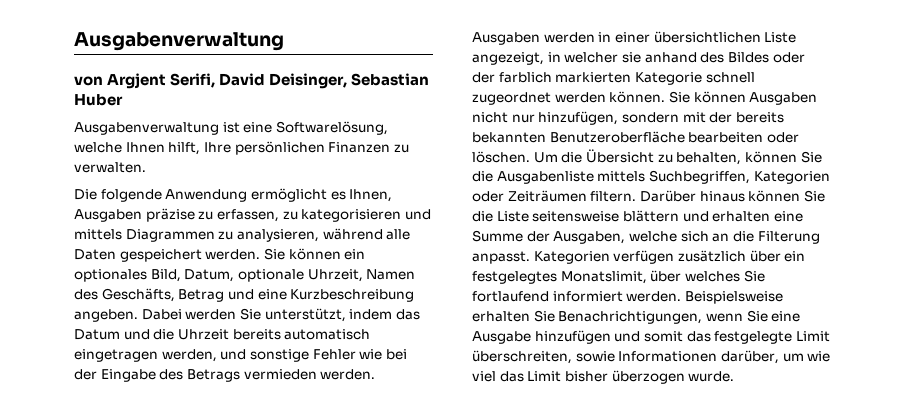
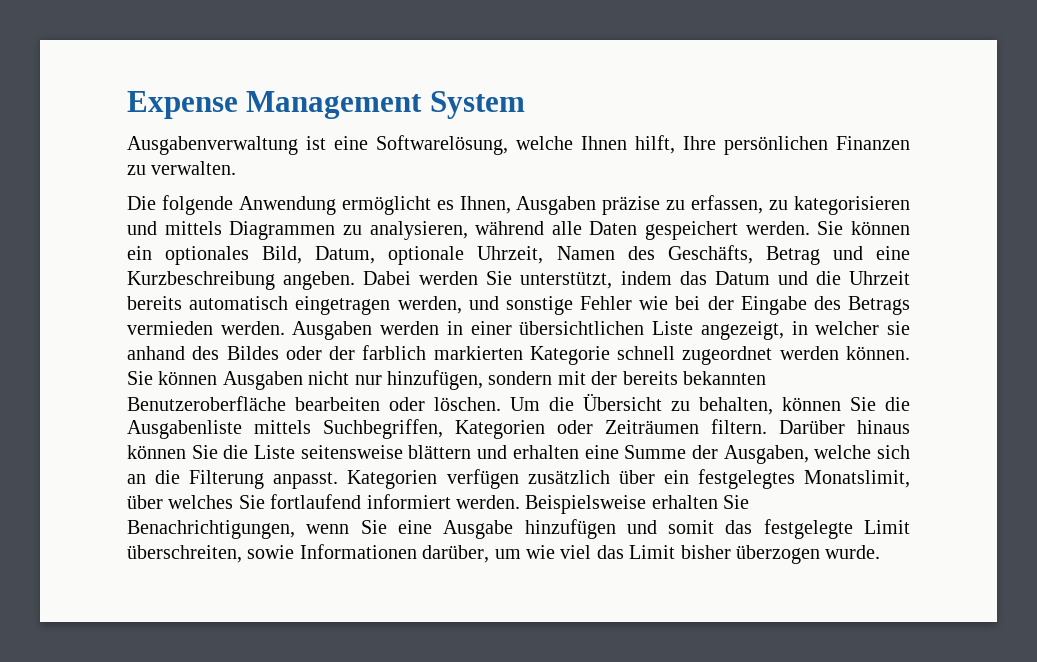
[74,32,284,51] [74,73,430,89] [74,94,123,106] Ausgabenverwaltung // von Argjent Serifi, David Deisinger, Sebastian Huber -> [127,91,525,119] Expense Management System

